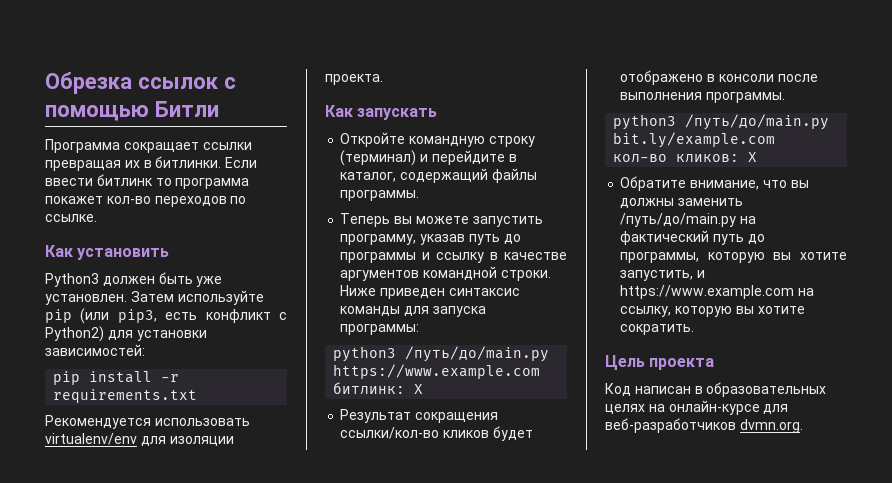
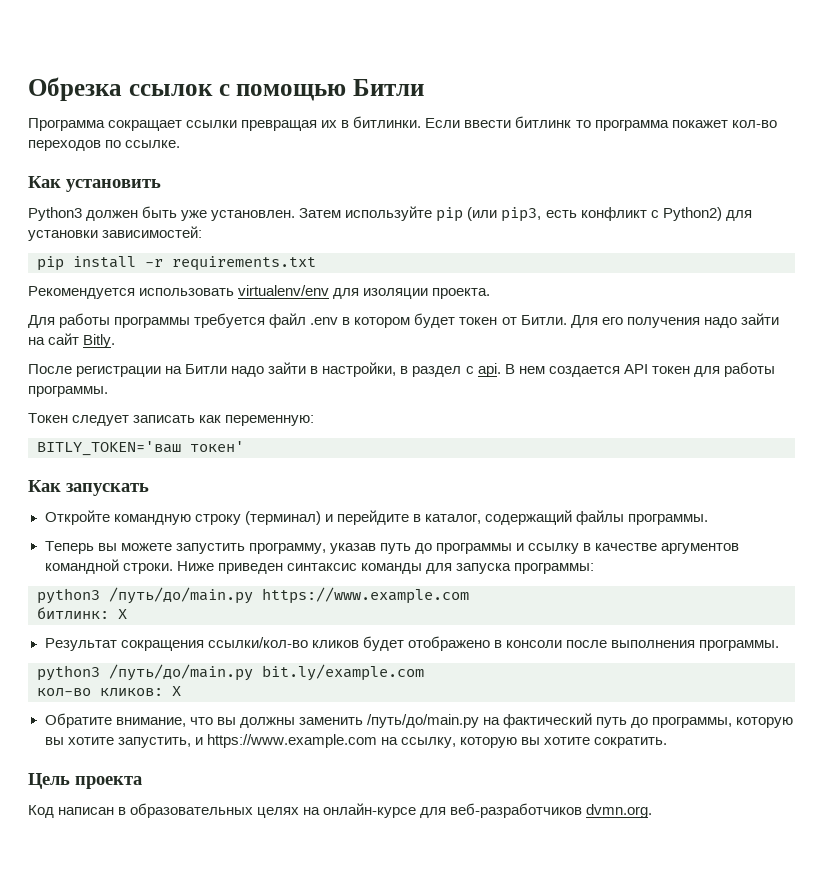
(383, 79) none -> [28,313,779,328] [28,333,116,348] [28,362,775,377] [28,386,108,397] [28,413,315,426] [37,441,244,456] // Для работы программы требуется файл .env в котором будет токен от Битли. Для его получения надо зайти на сайт Bitly. // После регистрации на Битли надо зайти в настройки, в раздел с api. В нем создается API токен для работы программы. // Токен следует записать как переменную: // BITLY_TOKEN='ваш токен'

